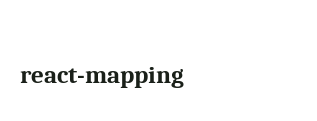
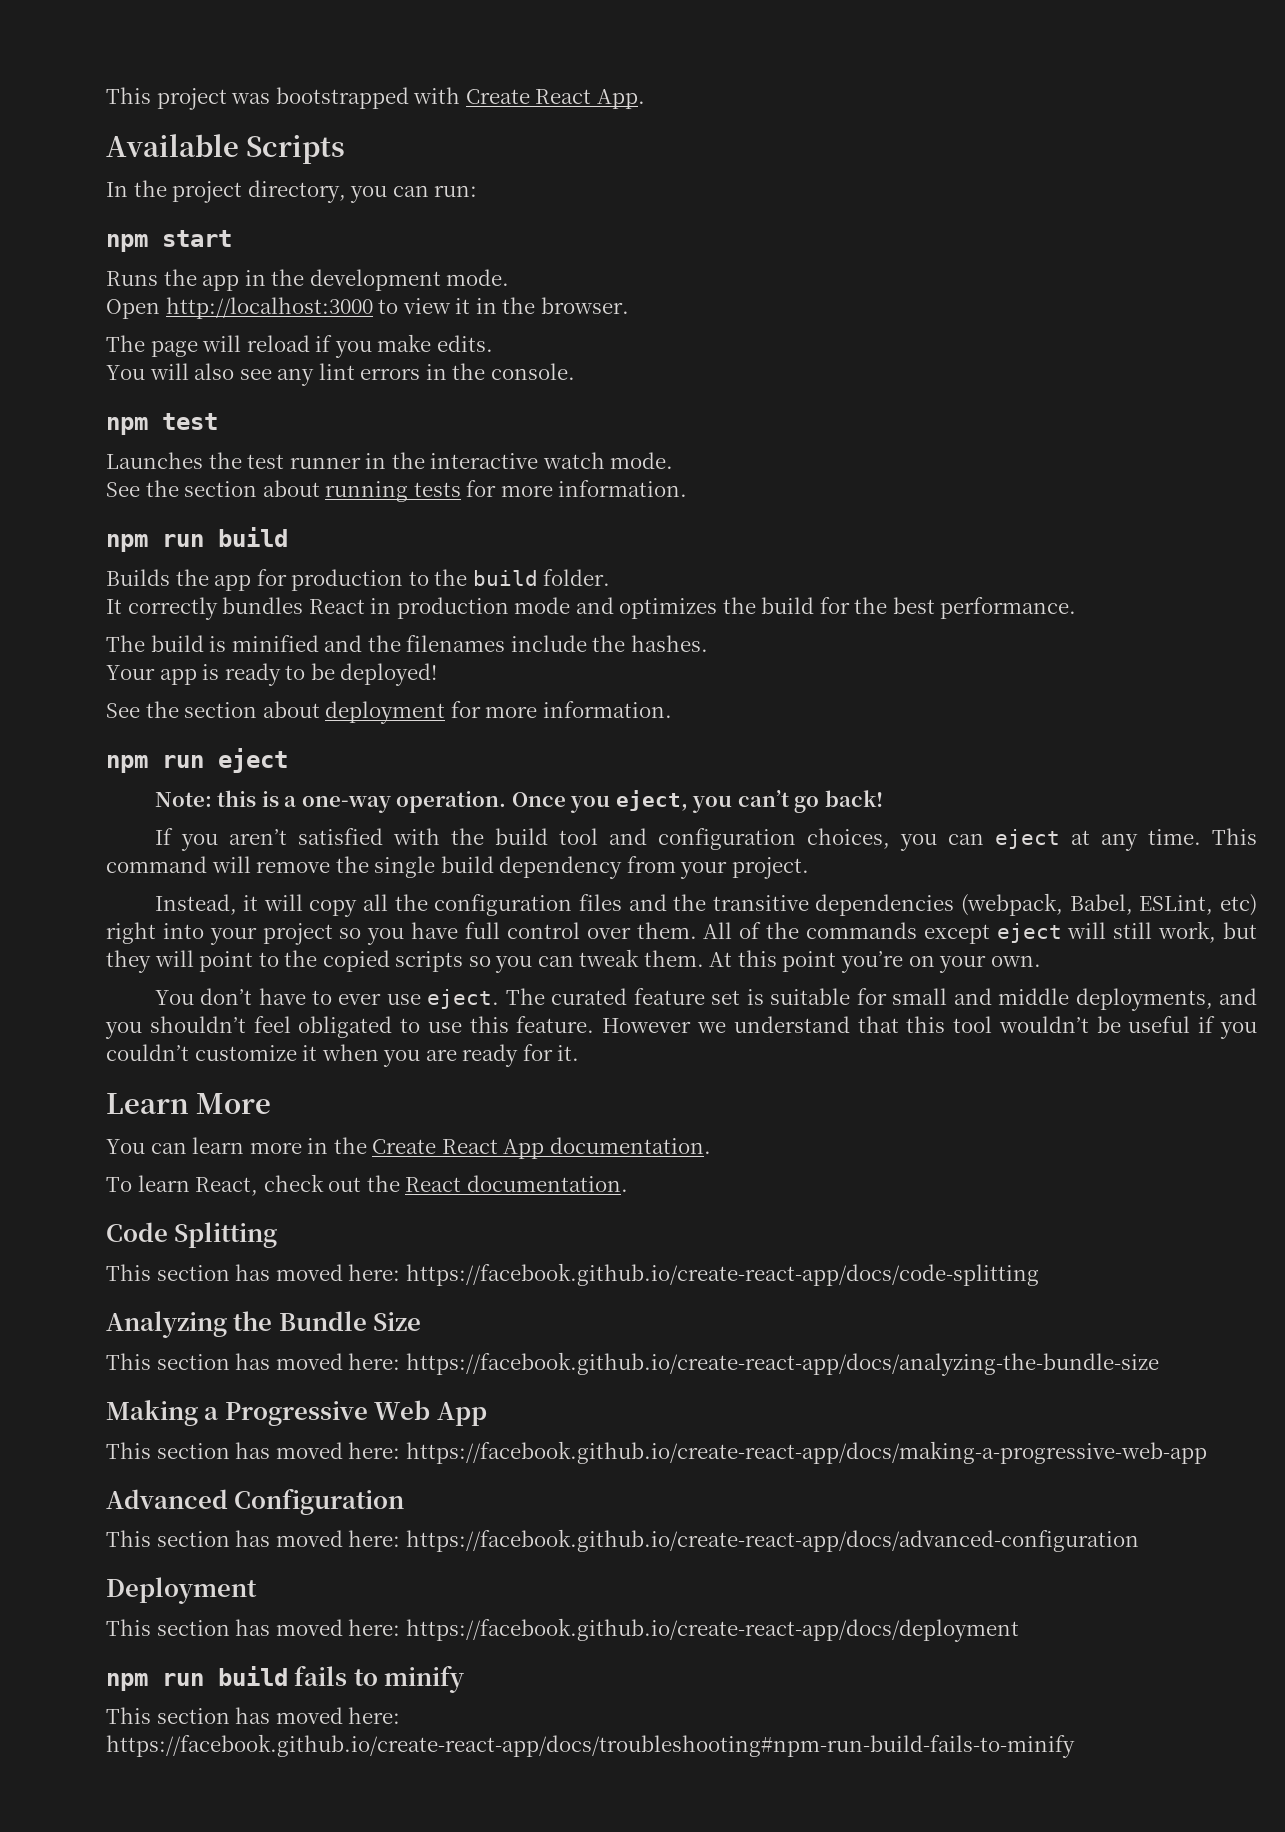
[20,67,184,88] react-mapping -> [106,87,645,110] [106,134,346,164] [106,180,478,203] [106,230,232,252] [106,269,510,291] [106,297,629,319] [106,334,493,358] [106,363,575,386] [106,413,218,435] [106,452,674,469] [106,480,688,502] [106,527,288,552] [106,569,611,591] [106,597,1077,620] [106,635,708,652] [106,663,438,686] [106,701,672,724] [106,748,288,773] [154,790,883,813] [154,828,1258,851] [106,856,809,879] [154,893,1257,917] [106,921,1257,945] [106,949,1041,973] [154,988,1257,1011] [105,1016,1258,1039] [106,1044,580,1067] [106,1093,272,1114] [106,1137,711,1159] [106,1174,628,1196] [106,1222,278,1248] [106,1263,1039,1286] [106,1311,422,1338] [106,1352,1159,1376] [106,1400,487,1426] [106,1441,1207,1464] [106,1488,405,1515] [106,1529,1139,1552] [106,1577,257,1604] [106,1618,1019,1642] [106,1665,465,1693] [106,1707,401,1724] [106,1734,1075,1758] This project was bootstrapped with Create React App. // Available Scripts // In the project directory, you can run: // npm start // Runs the app in the development mode. // Open http://localhost:3000 to view it in the browser. // The page will reload if you make edits. // You will also see any lint errors in the console. // npm test // Launches the test runner in the interactive watch mode. // See the section about running tests for more information. // npm run build // Builds the app for production to the build folder. // It correctly bundles React in production mode and optimizes the build for the best performance. // The build is minified and the filenames include the hashes. // Your app is ready to be deployed! // See the section about deployment for more information. // npm run eject // Note: this is a one-way operation. Once you eject, you can’t go back! // If you aren’t satisfied with the build tool and configuration choices, you can eject at any time. This command will remove the single build dependency from your project. // Instead, it will copy all the configuration files and the transitive dependencies (webpack, Babel, ESLint, etc) right into your project so you have full control over them. All of the commands except eject will still work, but they will point to the copied scripts so you can tweak them. At this point you’re on your own. // You don’t have to ever use eject. The curated feature set is suitable for small and middle deployments, and you shouldn’t feel obligated to use this feature. However we understand that this tool wouldn’t be useful if you couldn’t customize it when you are ready for it. // Learn More // You can learn more in the Create React App documentation. // To learn React, check out the React documentation. // Code Splitting // This section has moved here: https://facebook.github.io/create-react-app/docs/code-splitting // Analyzing the Bundle Size // This section has moved here: https://facebook.github.io/create-react-app/docs/analyzing-the-bundle-size // Making a Progressive Web App // This section has moved here: https://facebook.github.io/create-react-app/docs/making-a-progressive-web-app // Advanced Configuration // This section has moved here: https://facebook.github.io/create-react-app/docs/advanced-configuration // Deployment // This section has moved here: https://facebook.github.io/create-react-app/docs/deployment // npm run build fails to minify // This section has moved here: https://facebook.github.io/create-react-app/docs/troubleshooting#npm-run-build-fails-to-minify

